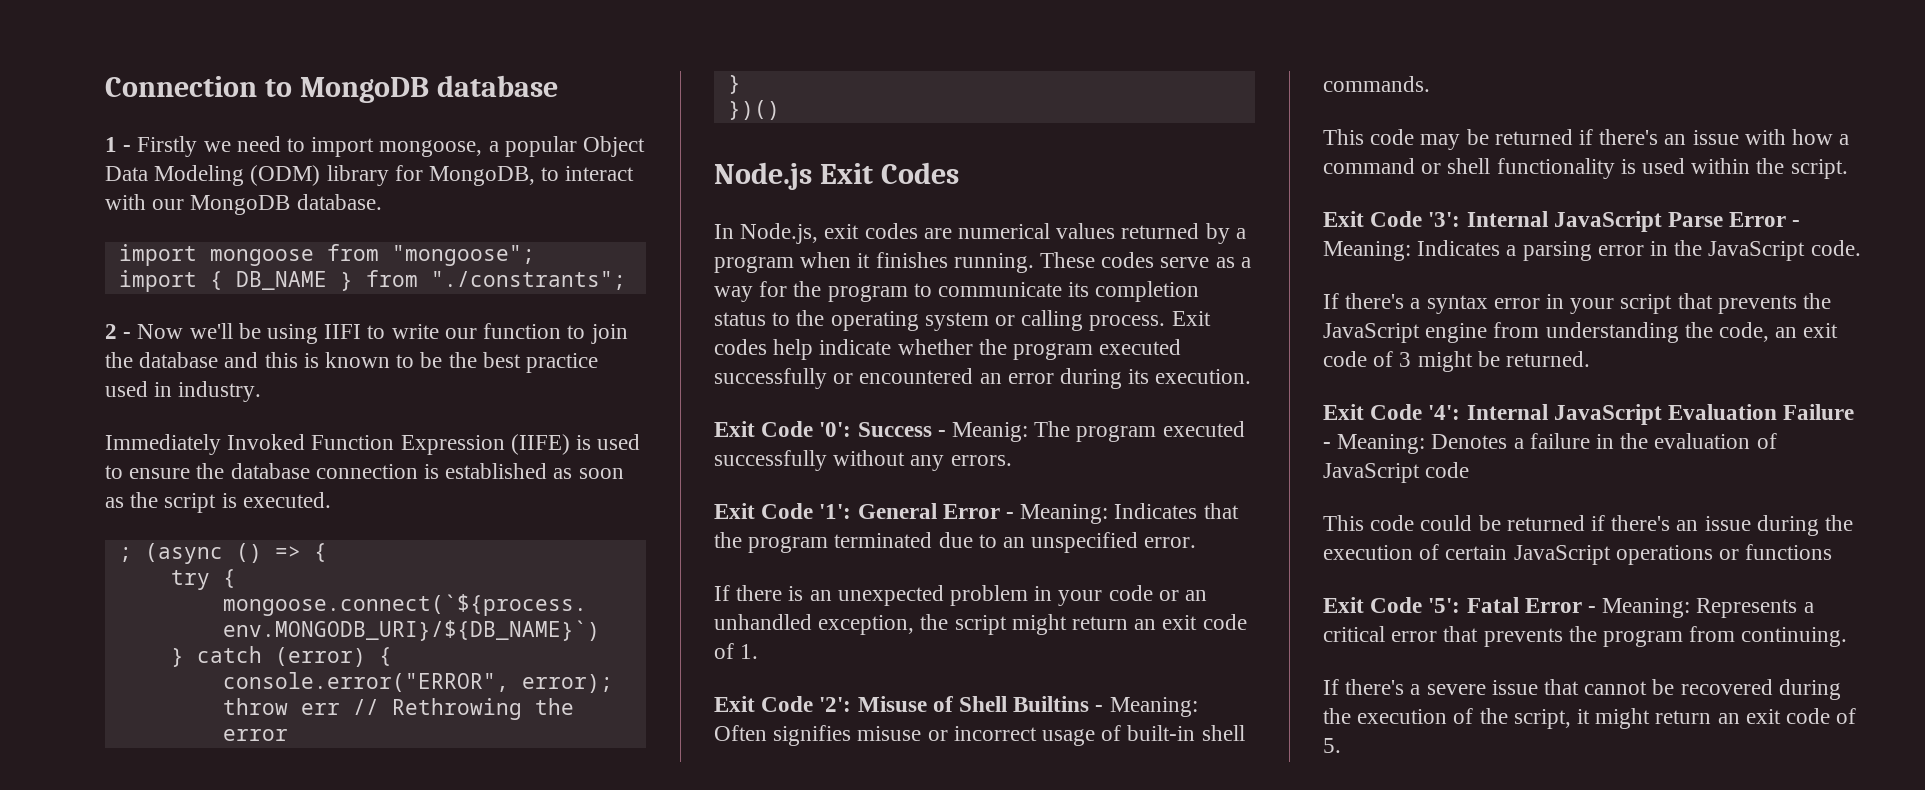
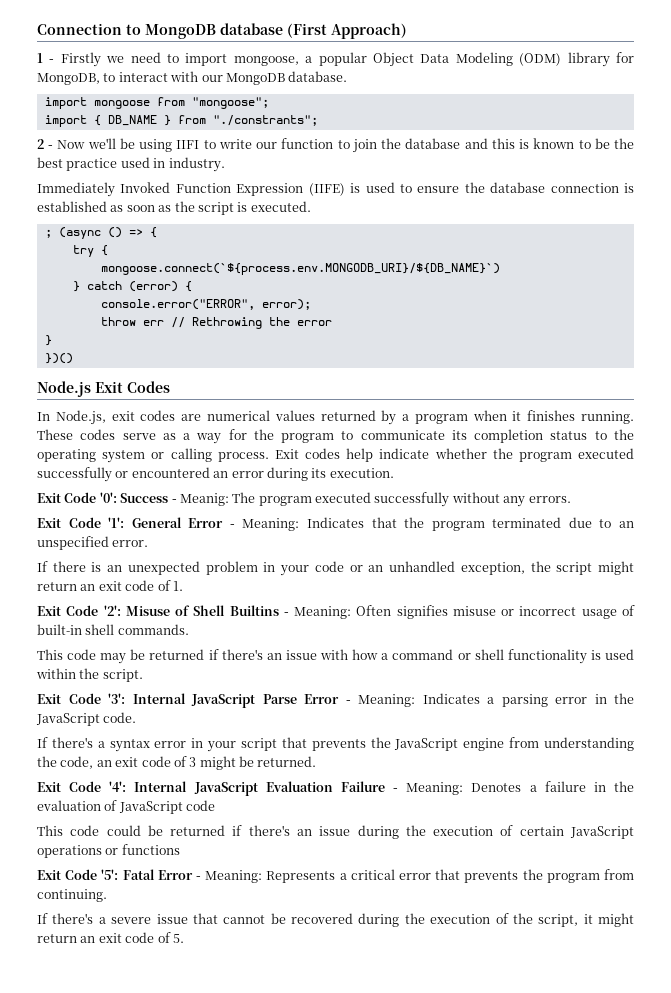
(558, 86) none -> [287,23,407,39] (First Approach)

